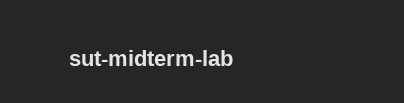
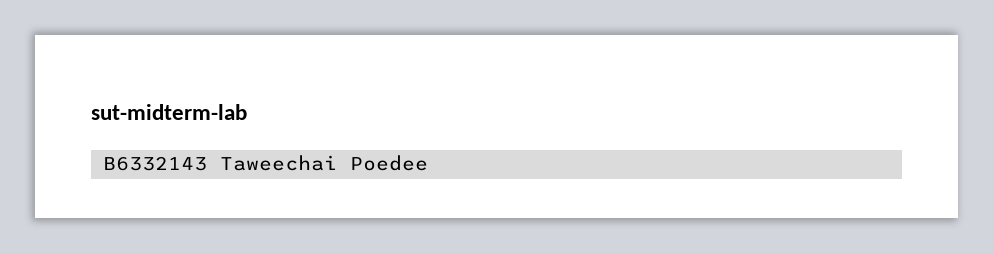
(233, 58) none -> [103,155,428,171] // B6332143 Taweechai Poedee

